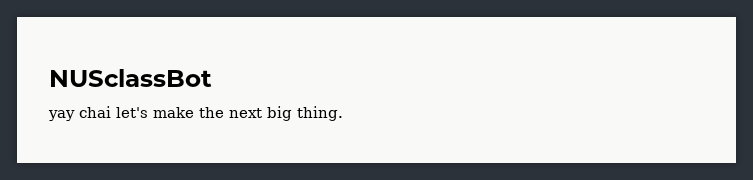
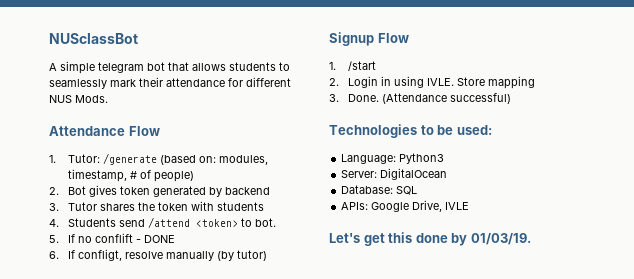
[48,106,343,121] yay chai let's make the next big thing. -> [49,61,290,74] [49,77,291,89] [49,95,108,103] [49,126,160,136] [49,153,269,165] [68,169,195,182] [49,185,271,197] [49,201,265,211] [49,217,277,228] [49,233,176,243] [49,249,268,261] [329,32,409,46] [329,61,377,71] [329,76,536,89] [329,93,512,104] [329,124,492,138] [341,153,445,164] [341,168,448,180] [341,185,418,195] [341,200,470,212] [329,232,531,246] A simple telegram bot that allows students to seamlessly mark their attendance for different NUS Mods. // Attendance Flow // 1. Tutor: /generate (based on: modules, timestamp, # of people) // 2. Bot gives token generated by backend // 3. Tutor shares the token with students // 4. Students send /attend <token> to bot. // 5. If no conflift - DONE // 6. If confligt, resolve manually (by tutor) // Signup Flow // 1. /start // 2. Login in using IVLE. Store mapping // 3. Done. (Attendance successful) // Technologies to be used: // Language: Python3 // Server: DigitalOcean // Database: SQL // APIs: Google Drive, IVLE // Let's get this done by 01/03/19.

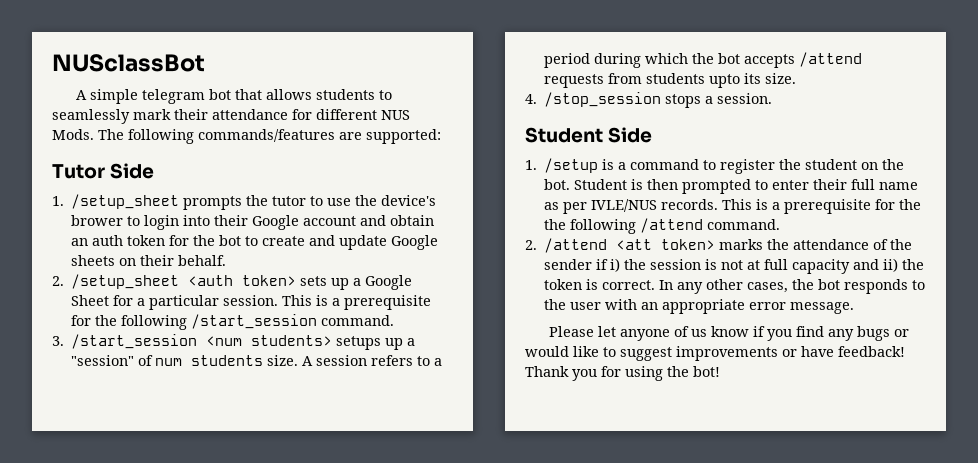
[49,126,160,136] [49,153,269,165] [68,169,195,182] [49,185,271,197] [49,201,265,211] [49,217,277,228] [49,233,176,243] [49,249,268,261] [329,32,409,46] [329,61,377,71] [329,76,536,89] [329,93,512,104] [329,124,492,138] [341,153,445,164] [341,168,448,180] [341,185,418,195] [341,200,470,212] [329,232,531,246] // Attendance Flow // 1. Tutor: /generate (based on: modules, timestamp, # of people) // 2. Bot gives token generated by backend // 3. Tutor shares the token with students // 4. Students send /attend <token> to bot. // 5. If no conflift - DONE // 6. If confligt, resolve manually (by tutor) // Signup Flow // 1. /start // 2. Login in using IVLE. Store mapping // 3. Done. (Attendance successful) // Technologies to be used: // Language: Python3 // Server: DigitalOcean // Database: SQL // APIs: Google Drive, IVLE // Let's get this done by 01/03/19. -> [98,129,441,144] [52,163,155,179] [52,194,437,210] [71,215,435,230] [71,235,439,250] [71,255,227,266] [52,274,413,290] [71,295,432,310] [71,314,395,330] [52,334,416,350] [71,355,443,366] [544,52,863,68] [544,73,797,88] [525,92,773,108] [525,127,653,143] [525,158,905,174] [544,179,919,194] [544,199,922,214] [544,218,781,234] [525,238,913,253] [544,258,925,274] [544,279,926,294] [544,299,855,314] [548,326,909,341] [525,346,905,361] [525,366,720,381] The following commands/features are supported: // Tutor Side // 1. /setup_sheet prompts the tutor to use the device's brower to login into their Google account and obtain an auth token for the bot to create and update Google sheets on their behalf. // 2. /setup_sheet <auth token> sets up a Google Sheet for a particular session. This is a prerequisite for the following /start_session command. // 3. /start_session <num students> setups up a "session" of num students size. A session refers to a period during which the bot accepts /attend requests from students upto its size. // 4. /stop_session stops a session. // Student Side // 1. /setup is a command to register the student on the bot. Student is then prompted to enter their full name as per IVLE/NUS records. This is a prerequisite for the the following /attend command. // 2. /attend <att token> marks the attendance of the sender if i) the session is not at full capacity and ii) the token is correct. In any other cases, the bot responds to the user with an appropriate error message. // Please let anyone of us know if you find any bugs or would like to suggest improvements or have feedback! Thank you for using the bot!

